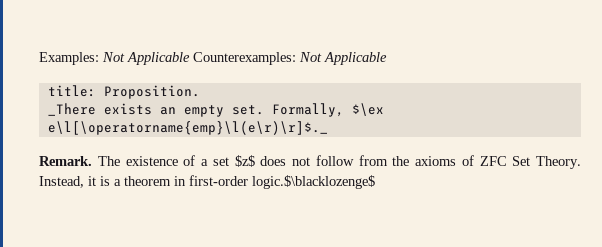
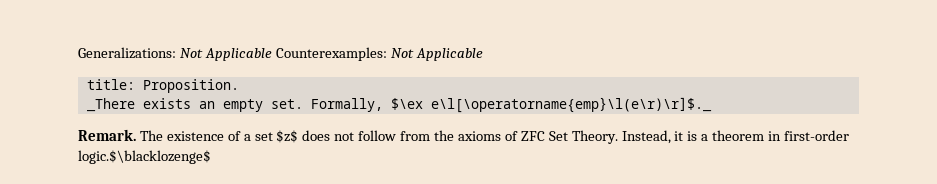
[39,52,99,65] Examples: -> [78,47,176,59] Generalizations:

